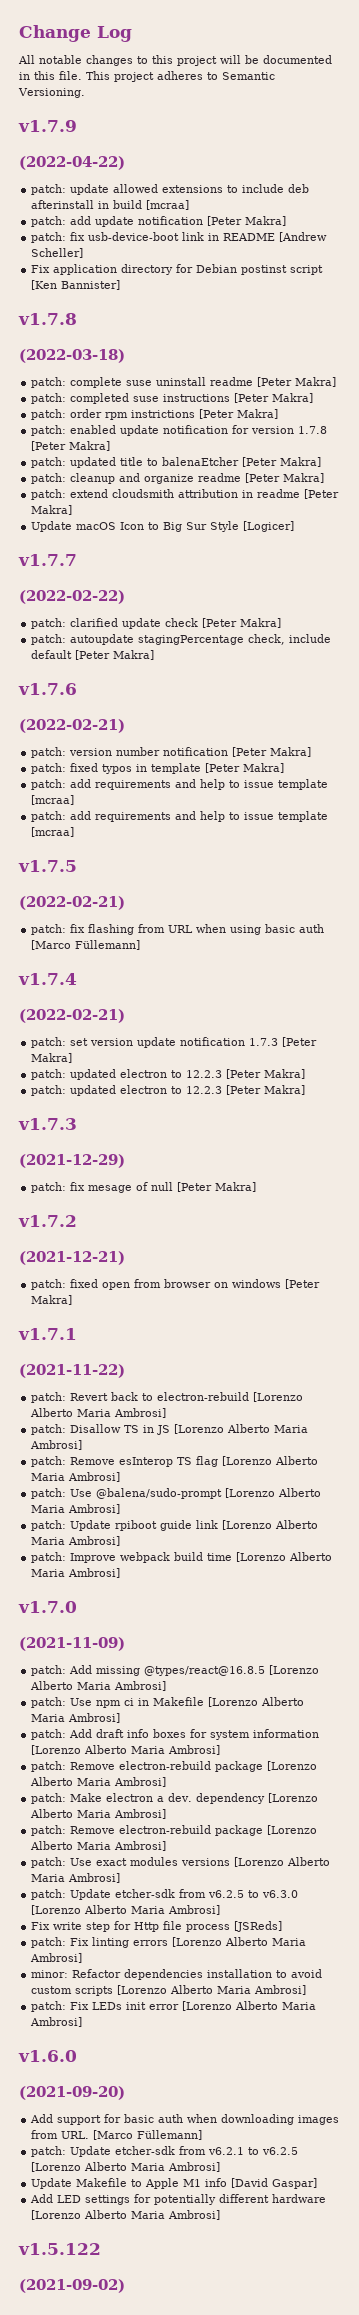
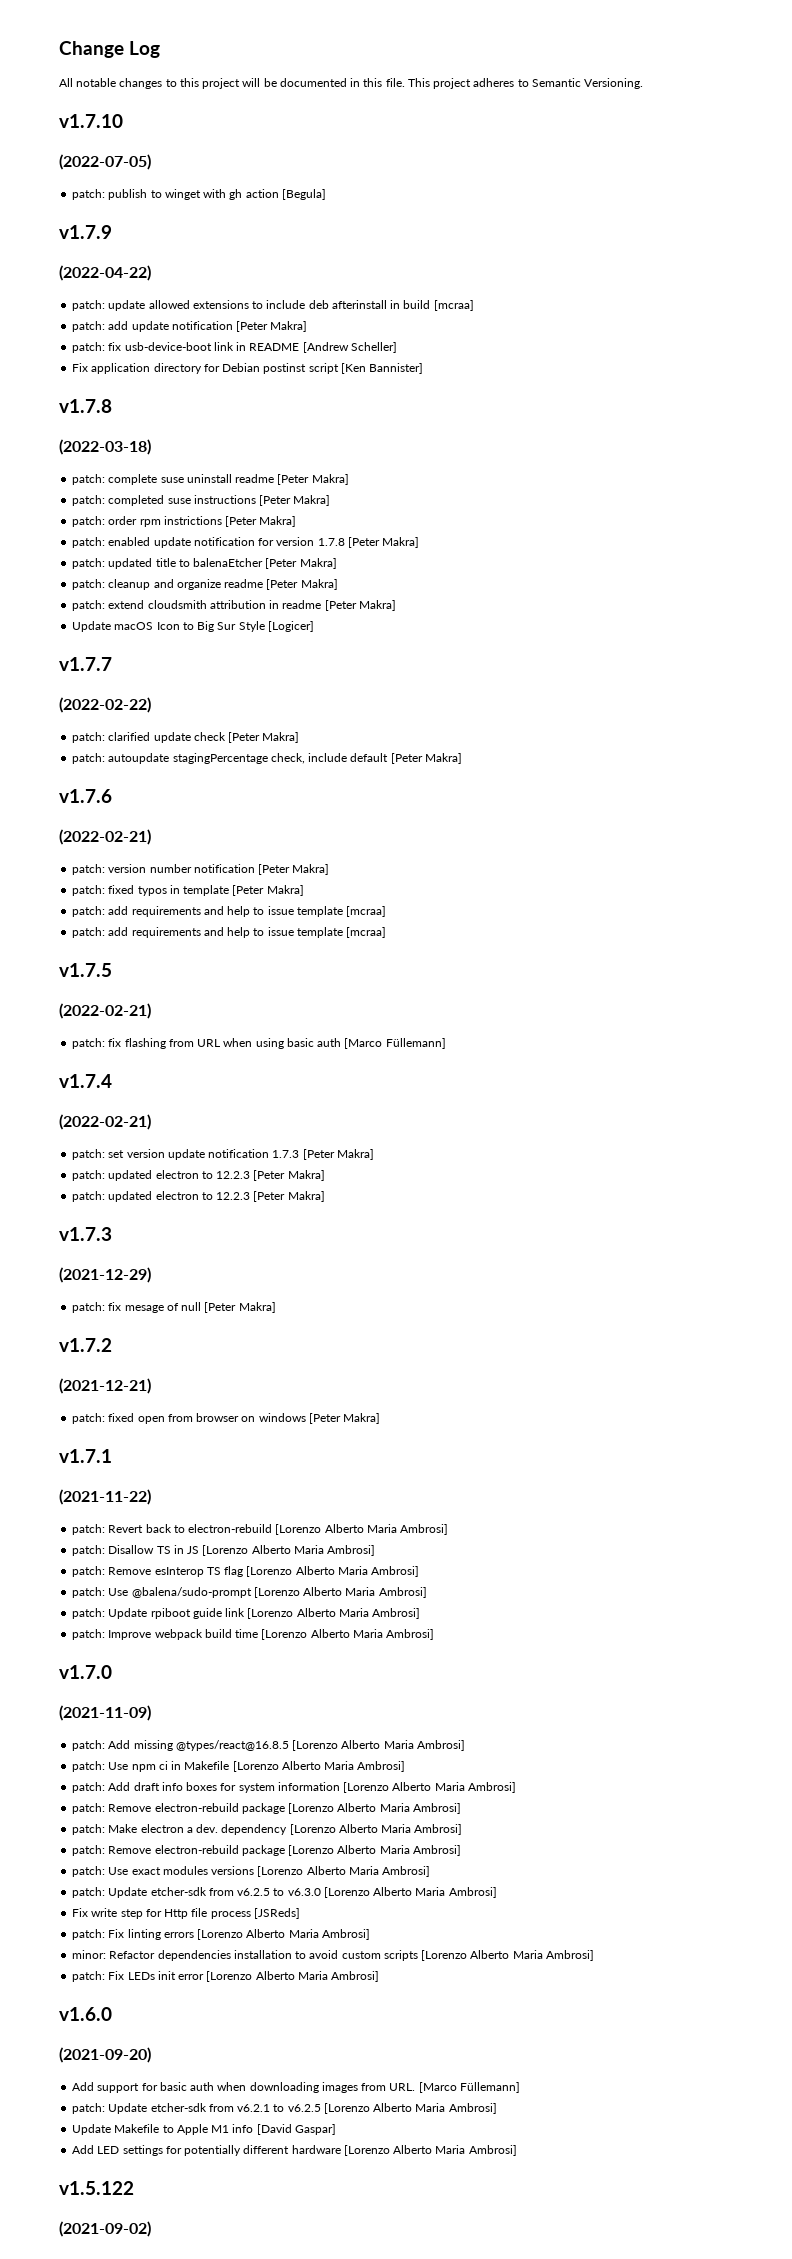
(85, 93) none -> [59,114,123,128] [59,154,151,170] [72,189,326,200] // v1.7.10 // (2022-07-05) // patch: publish to winget with gh action [Begula]

